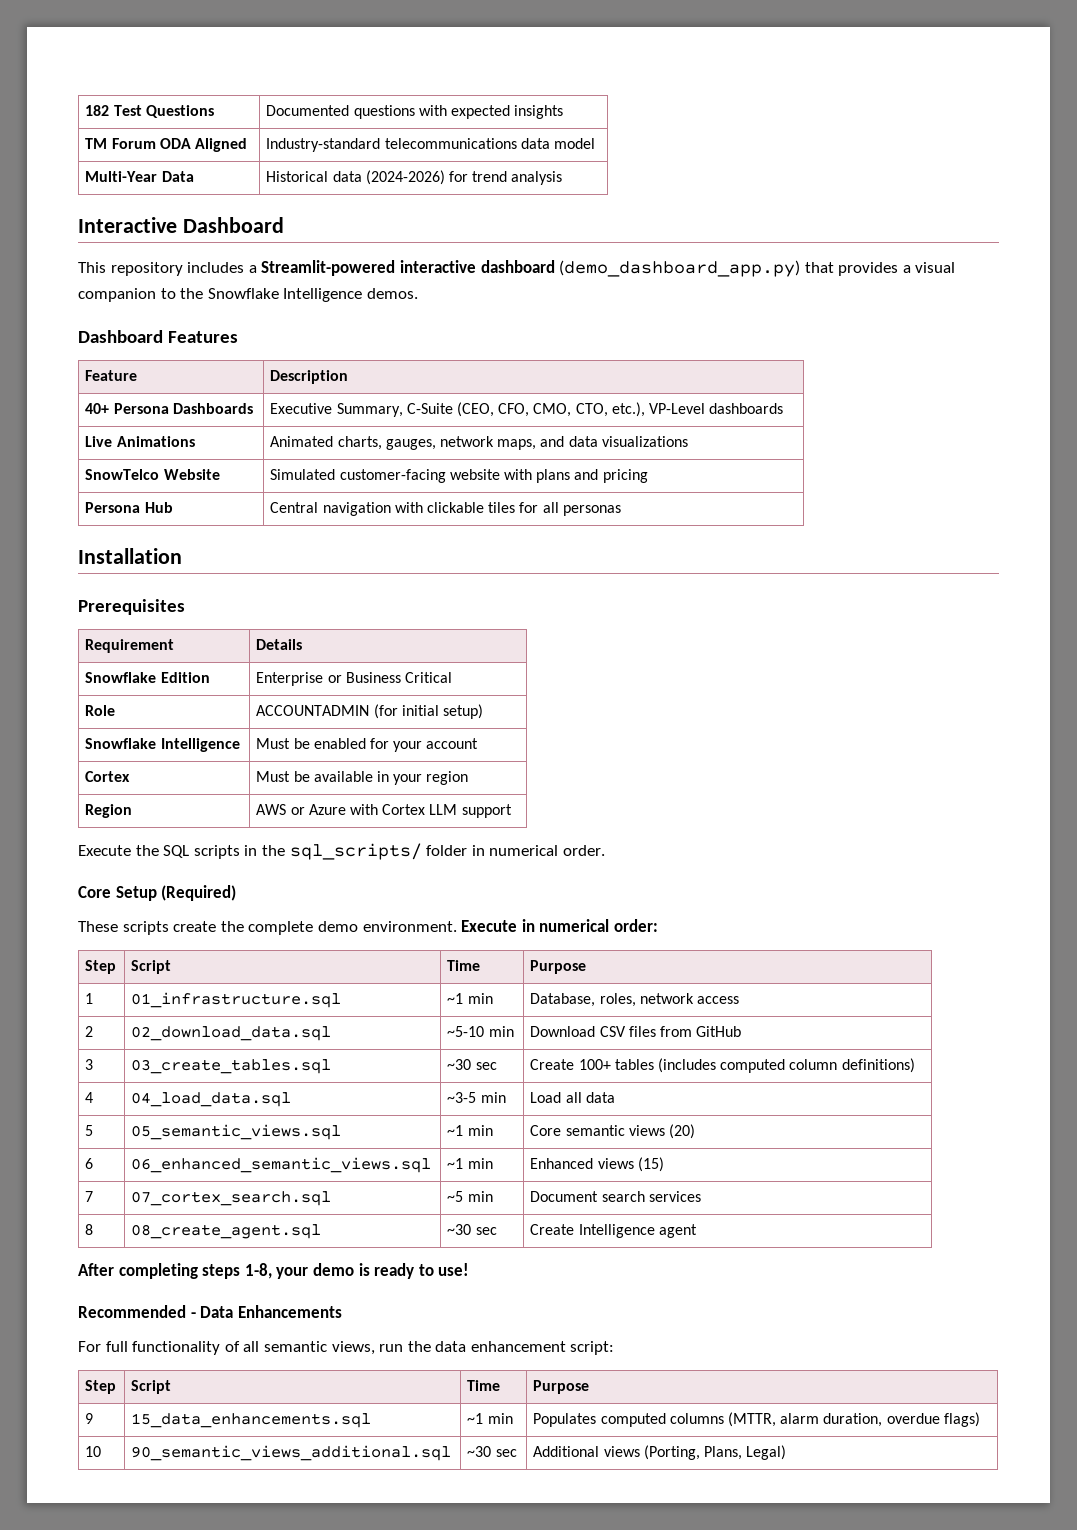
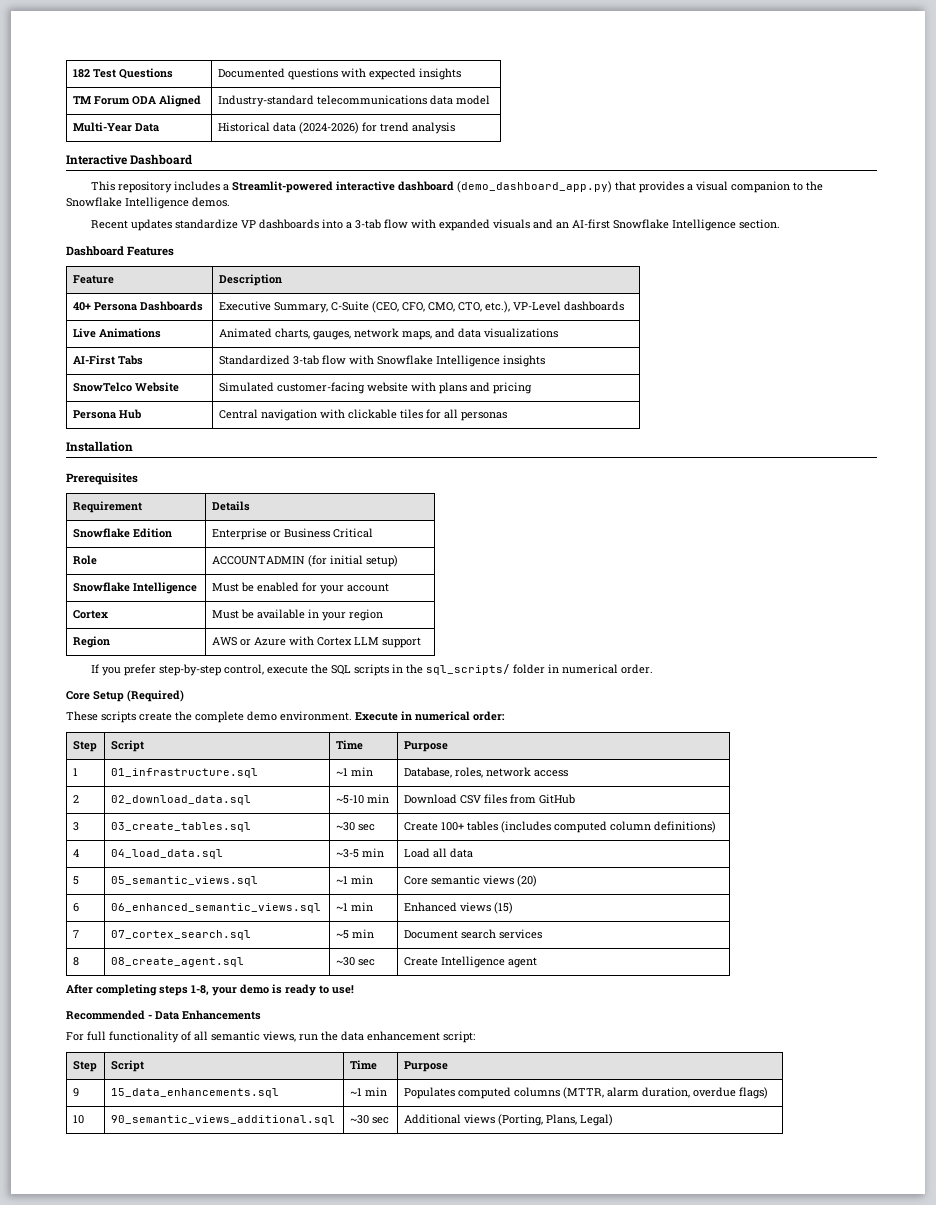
(418, 293) none -> [90,219,780,231] // Recent updates standardize VP dashboards into a 3-tab flow with expanded visuals and an AI-first Snowflake Intelligence section.
(688, 441) none -> [72,355,143,365] [218,355,545,367] // AI-First Tabs | Standardized 3-tab flow with Snowflake Intelligence insights
[78,845,131,856] Execute -> [90,664,308,676] If you prefer step-by-step control, execute

